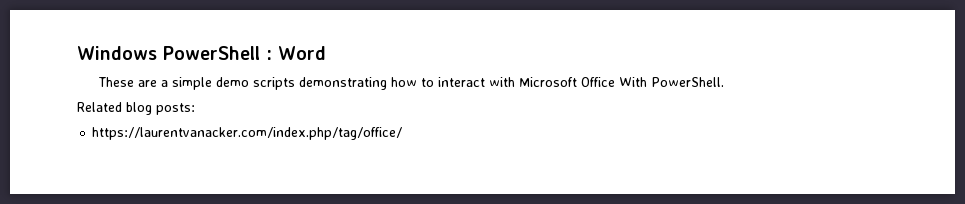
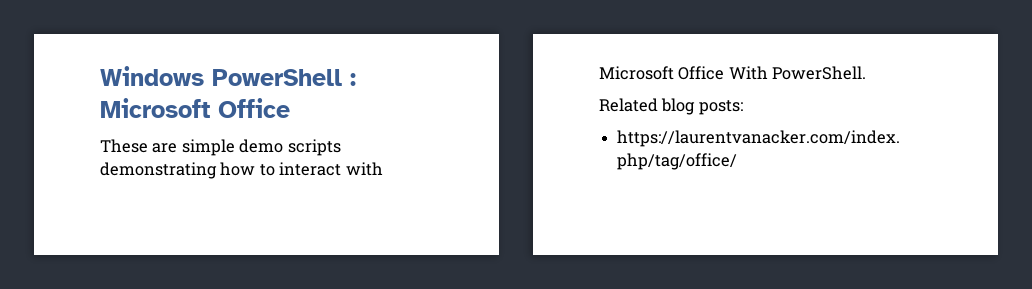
[278,46,326,60] Word -> [100,98,290,118] Microsoft Office
[160,80,168,87] a -> (178, 148) none

